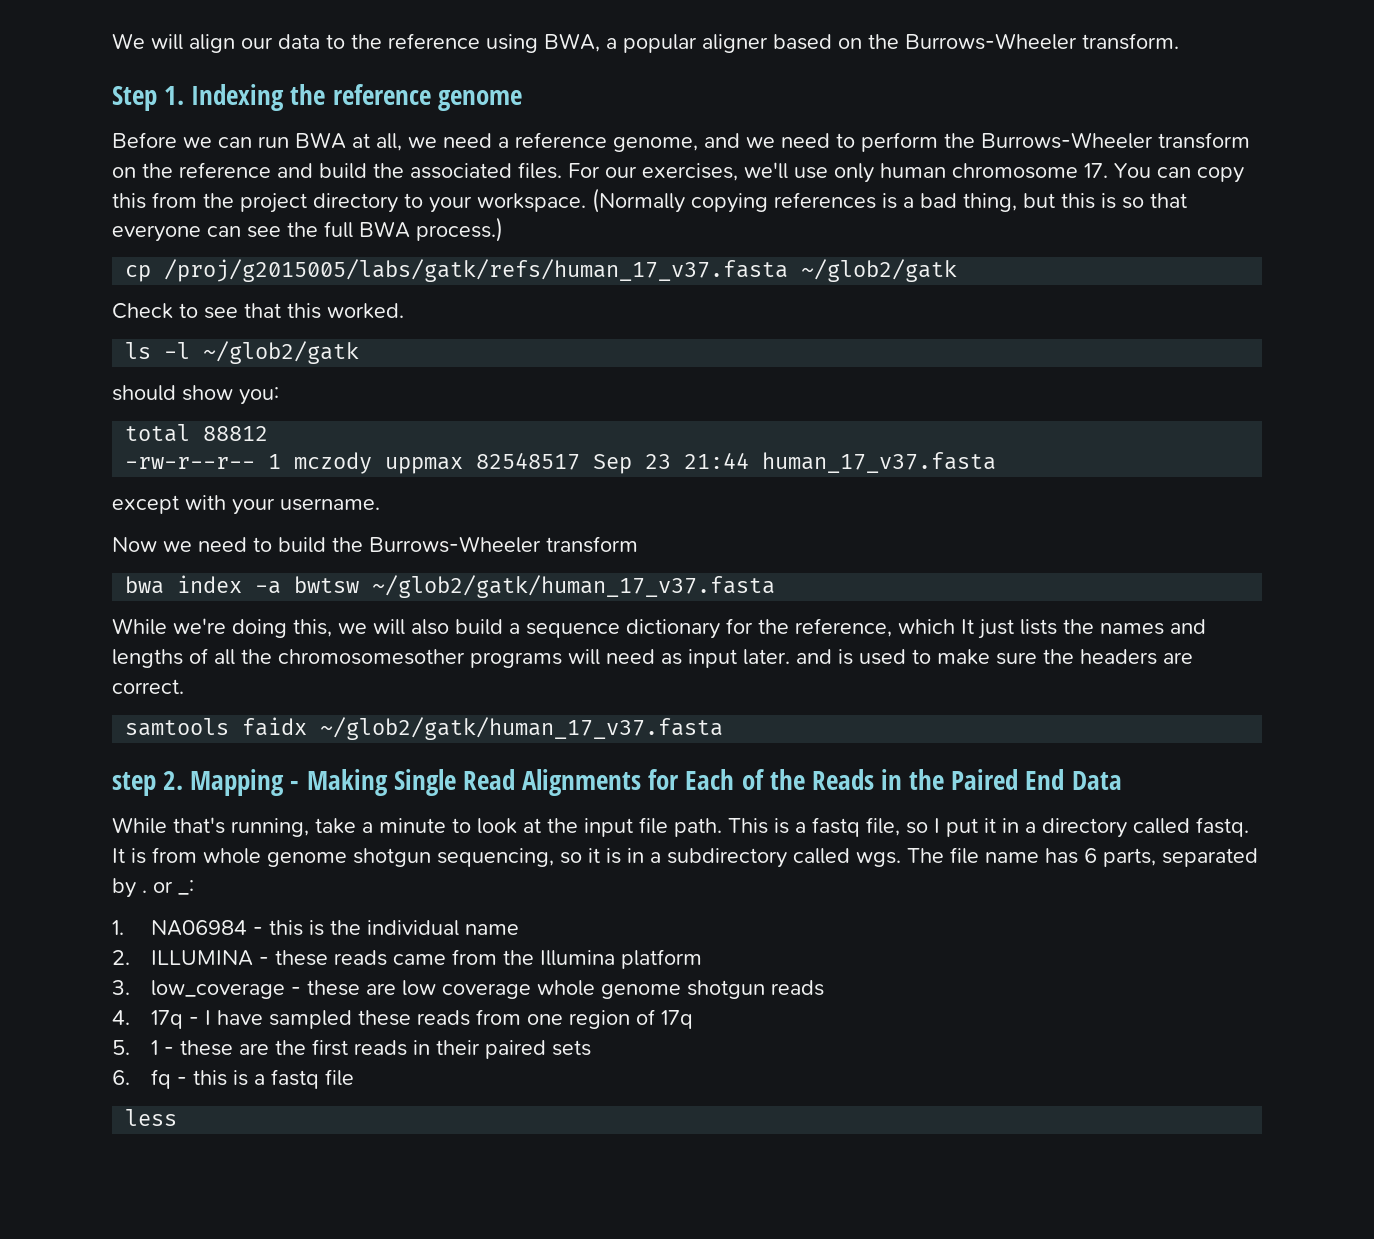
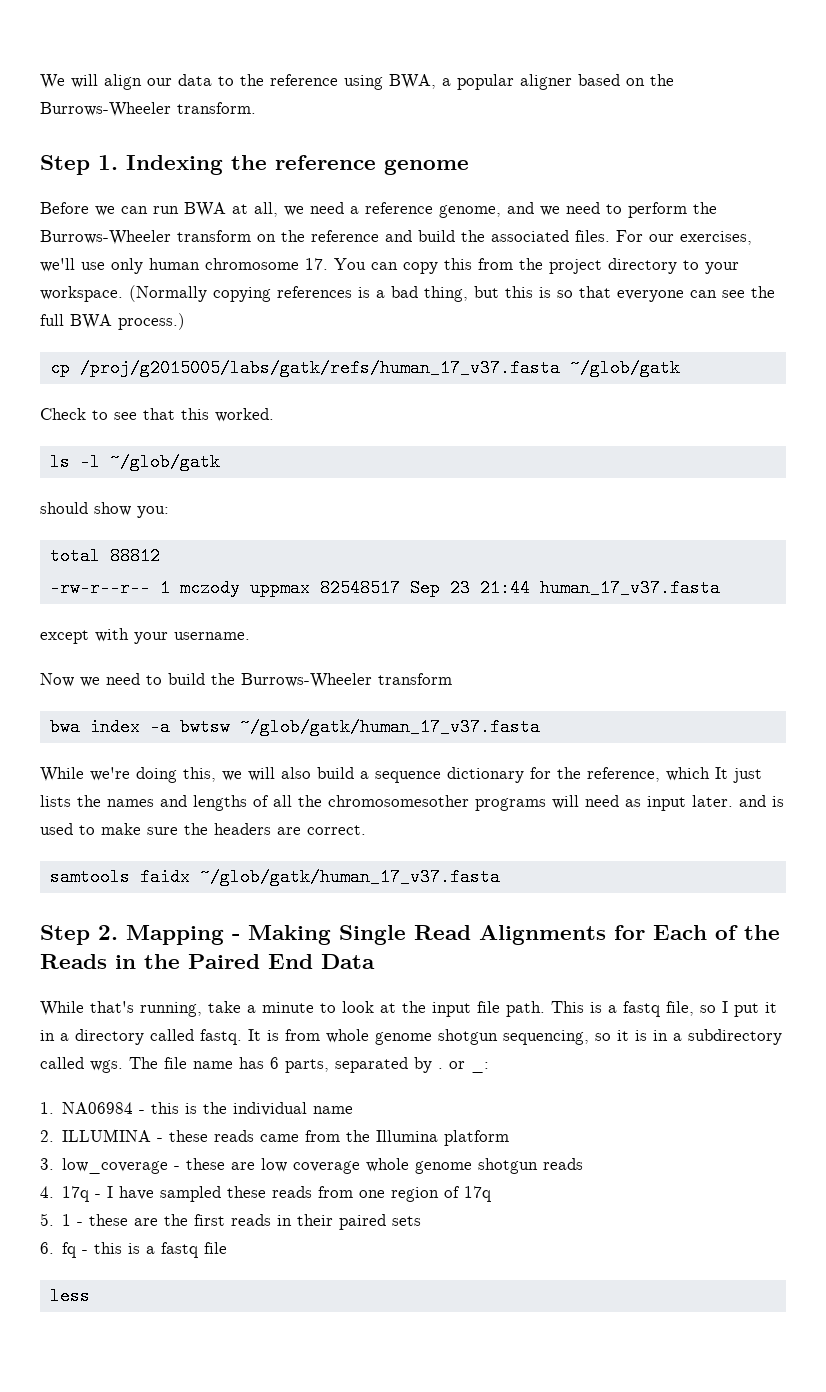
[801,259,958,282] ~/glob2/gatk -> [569,359,680,377] ~/glob/gatk
[203,341,360,364] ~/glob2/gatk -> [109,453,220,471] ~/glob/gatk
[372,575,776,598] ~/glob2/gatk/human_17_v37.fasta -> [239,718,540,736] ~/glob/gatk/human_17_v37.fasta
[320,717,724,740] [112,772,156,796] ~/glob2/gatk/human_17_v37.fasta // step -> [199,868,500,886] [40,925,90,945] ~/glob/gatk/human_17_v37.fasta // Step

